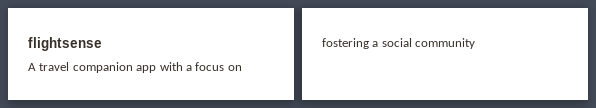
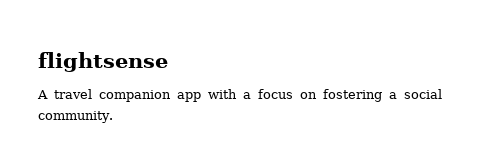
[415,38,476,49] community -> [38,111,113,123] community.

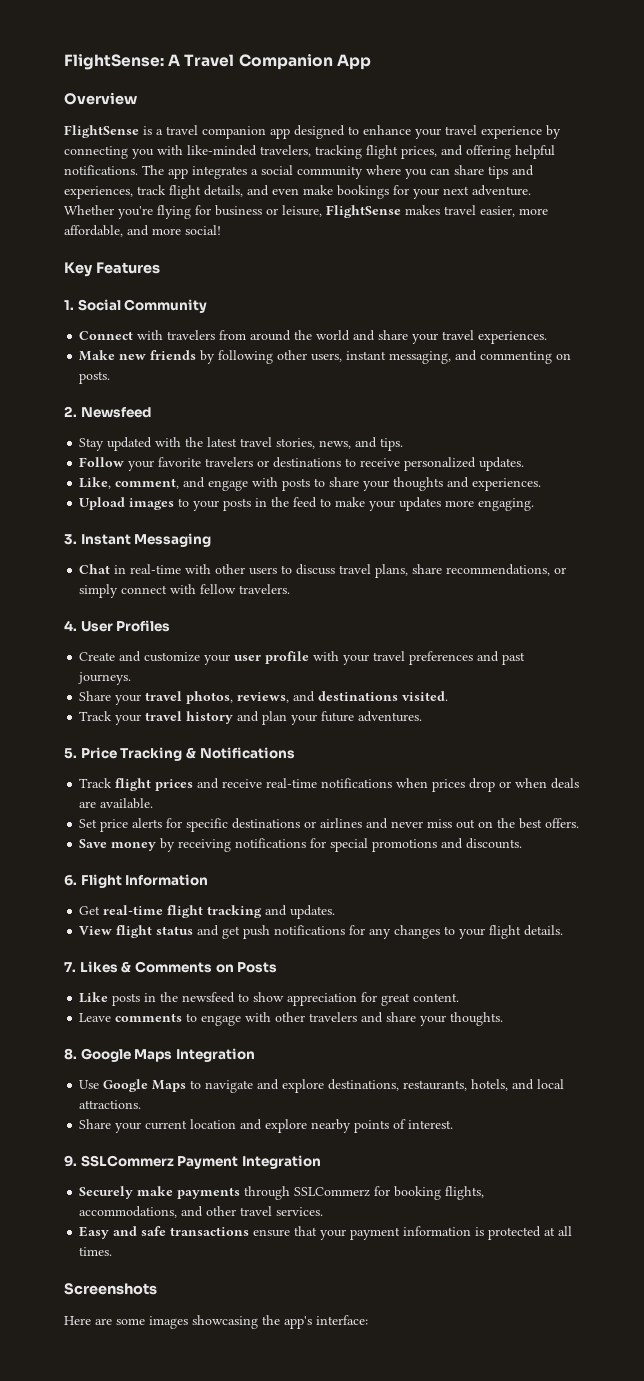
[38,52,168,72] [37,89,442,102] [38,111,113,123] flightsense // A travel companion app with a focus on fostering a social community. -> [64,54,371,70] [64,92,137,105] [64,125,561,139] [64,145,555,159] [64,165,534,179] [64,185,531,199] [64,205,548,219] [64,225,221,237] [64,262,160,277] [64,299,208,313] [79,330,548,344] [79,350,572,364] [79,371,111,384] [64,406,151,418] [79,437,404,451] [79,457,525,471] [79,477,542,491] [79,497,535,511] [64,533,212,547] [79,564,567,578] [79,584,291,598] [64,620,171,632] [79,651,526,665] [78,672,132,685] [79,691,449,705] [79,711,423,725] [64,747,295,761] [79,778,580,792] [79,798,154,809] [79,818,580,832] [79,838,523,852] [64,874,209,888] [79,905,336,919] [79,925,564,939] [64,961,278,973] [79,992,460,1006] [79,1012,504,1026] [64,1048,255,1062] [79,1079,565,1093] [79,1100,142,1109] [79,1119,454,1133] [64,1155,321,1169] [79,1186,485,1200] [79,1206,324,1218] [79,1226,573,1240] [79,1247,113,1256] [64,1283,157,1295] [64,1315,368,1329] FlightSense: A Travel Companion App // Overview // FlightSense is a travel companion app designed to enhance your travel experience by connecting you with like-minded travelers, tracking flight prices, and offering helpful notifications. The app integrates a social community where you can share tips and experiences, track flight details, and even make bookings for your next adventure. Whether you're flying for business or leisure, FlightSense makes travel easier, more affordable, and more social! // Key Features // 1. Social Community // Connect with travelers from around the world and share your travel experiences. // Make new friends by following other users, instant messaging, and commenting on posts. // 2. Newsfeed // Stay updated with the latest travel stories, news, and tips. // Follow your favorite travelers or destinations to receive personalized updates. // Like, comment, and engage with posts to share your thoughts and experiences. // Upload images to your posts in the feed to make your updates more engaging. // 3. Instant Messaging // Chat in real-time with other users to discuss travel plans, share recommendations, or simply connect with fellow travelers. // 4. User Profiles // Create and customize your user profile with your travel preferences and past journeys. // Share your travel photos, reviews, and destinations visited. // Track your travel history and plan your future adventures. // 5. Price Tracking & Notifications // Track flight prices and receive real-time notifications when prices drop or when deals are available. // Set price alerts for specific destinations or airlines and never miss out on the best offers. // Save money by receiving notifications for special promotions and discounts. // 6. Flight Information // Get real-time flight tracking and updates. // View flight status and get push notifications for any changes to your flight details. // 7. Likes & Comments on Posts // Like posts in the newsfeed to show appreciation for great content. // Leave comments to engage with other travelers and share your thoughts. // 8. Google Maps Integration // Use Google Maps to navigate and explore destinations, restaurants, hotels, and local attractions. // Share your current location and explore nearby points of interest. // 9. SSLCommerz Payment Integration // Securely make payments through SSLCommerz for booking flights, accommodations, and other travel services. // Easy and safe transactions ensure that your payment information is protected at all times. // Screenshots // Here are some images showcasing the app's interface:

